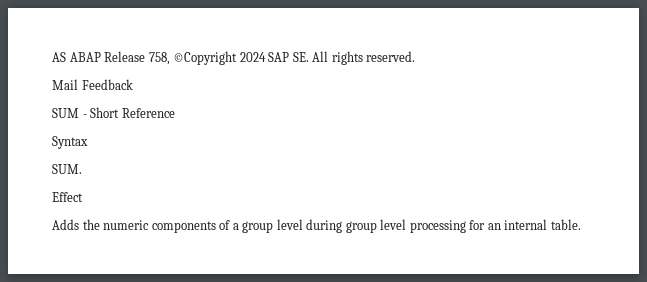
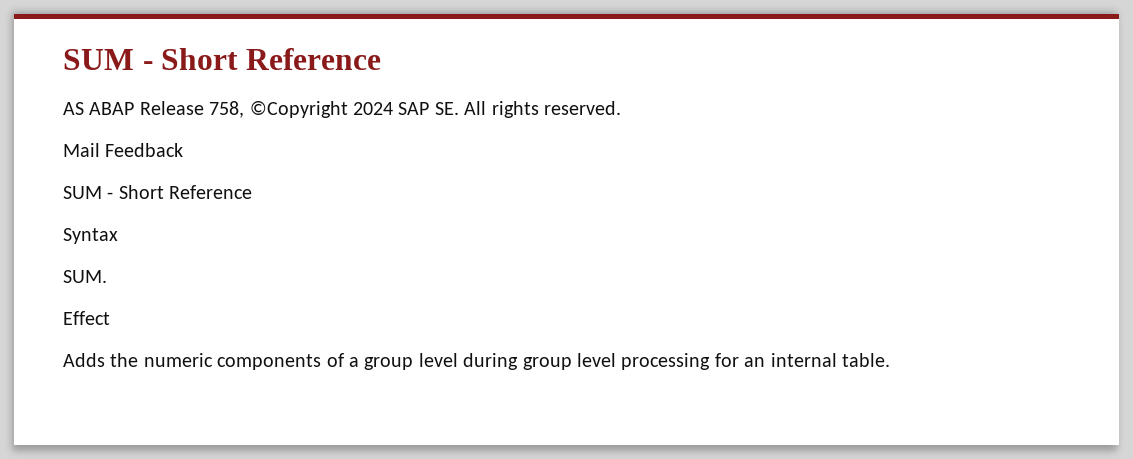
(52, 57) none -> [63,48,381,70] SUM - Short Reference //

